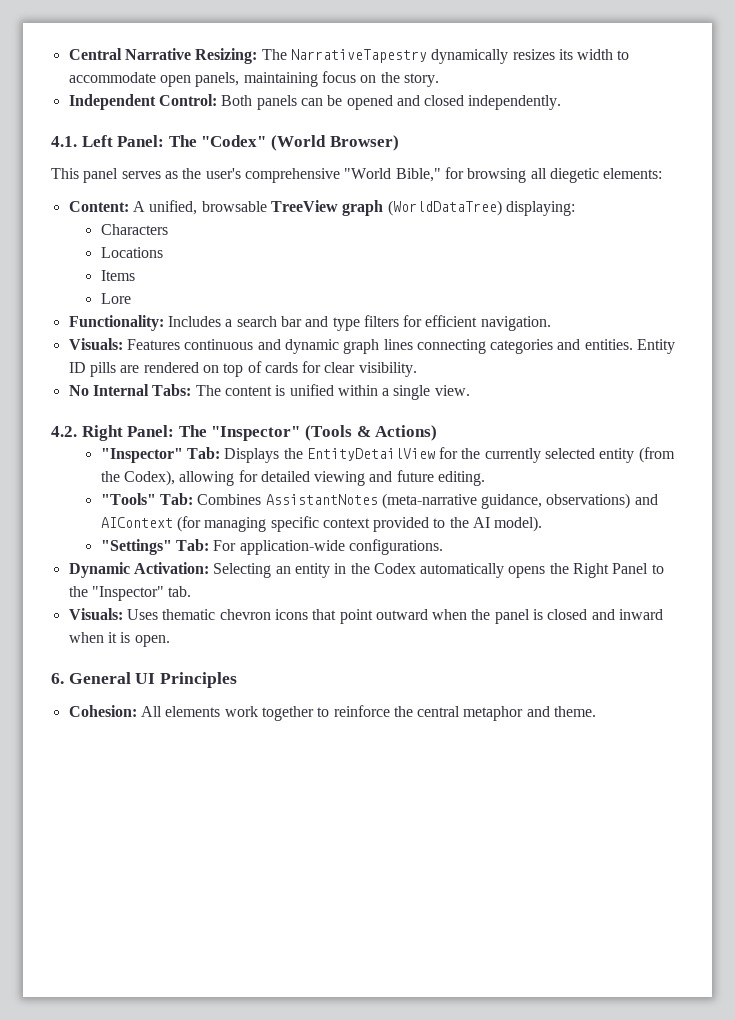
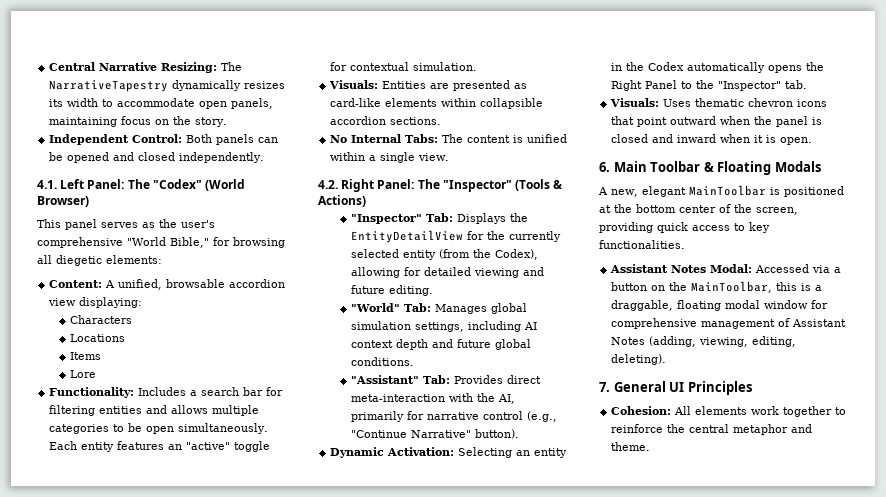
[270,200,502,216] TreeView graph (WorldDataTree) -> [229,279,286,288] [48,298,77,306] accordion view
[305,315,551,331] [68,338,676,354] [68,361,417,377] and type filters for efficient navigation. // Visuals: Features continuous and dynamic graph lines connecting categories and entities. Entity ID pills are rendered on top of cards for clear visibility. -> [266,387,284,396] [49,405,260,416] [49,423,269,434] [49,441,271,452] [330,62,478,71] [329,80,528,91] [330,98,544,109] [330,116,442,125] for filtering entities and allows multiple categories to be open simultaneously. Each entity features an "active" toggle for contextual simulation. // Visuals: Entities are presented as card-like elements within collapsible accordion sections.
[100,493,658,509] [100,516,543,532] [100,539,443,555] "Tools" Tab: Combines AssistantNotes (meta-narrative guidance, observations) and AIContext (for managing specific context provided to the AI model). // "Settings" Tab: For application-wide configurations. -> [350,303,527,314] [350,321,537,332] [350,339,531,350] [350,357,414,366] [350,375,541,384] [350,393,515,404] [350,411,557,422] [350,429,519,439] "World" Tab: Manages global simulation settings, including AI context depth and future global conditions. // "Assistant" Tab: Provides direct meta-interaction with the AI, primarily for narrative control (e.g., "Continue Narrative" button).
(64, 678) none -> [613,161,821,175] [598,185,844,197] [599,204,798,215] [599,222,770,233] [599,240,685,249] [610,264,842,273] [611,281,823,293] [611,300,829,311] [611,318,847,329] [611,336,797,347] [611,354,667,365] [599,382,610,392] Main Toolbar & Floating Modals // A new, elegant MainToolbar is positioned at the bottom center of the screen, providing quick access to key functionalities. // Assistant Notes Modal: Accessed via a button on the MainToolbar, this is a draggable, floating modal window for comprehensive management of Assistant Notes (adding, viewing, editing, deleting). // 7.

